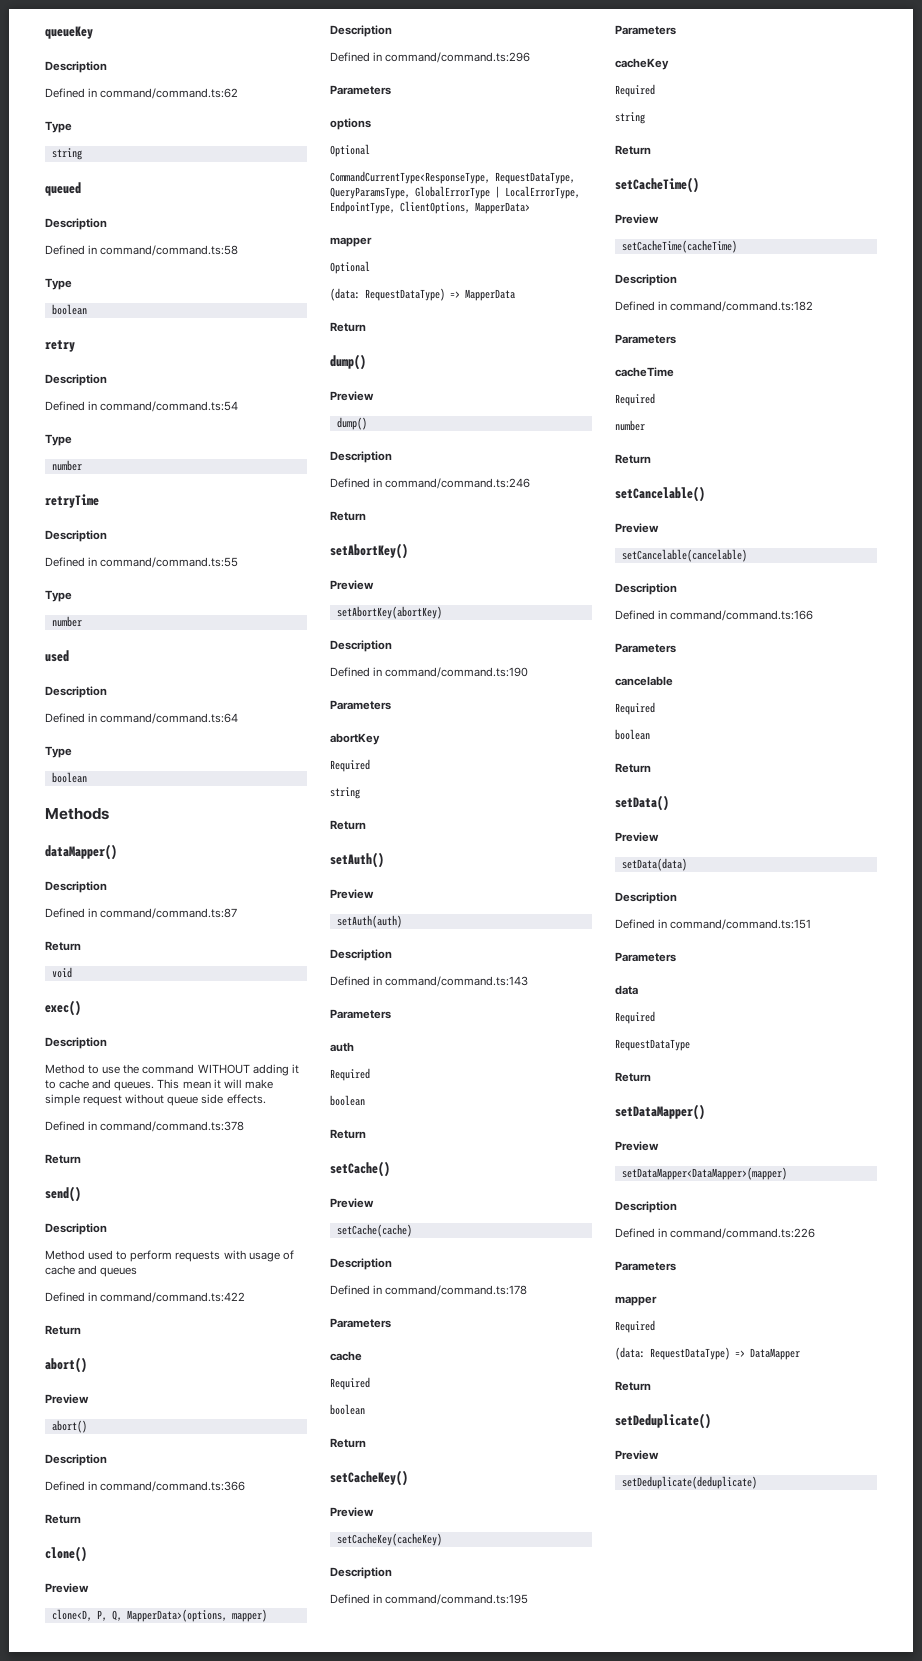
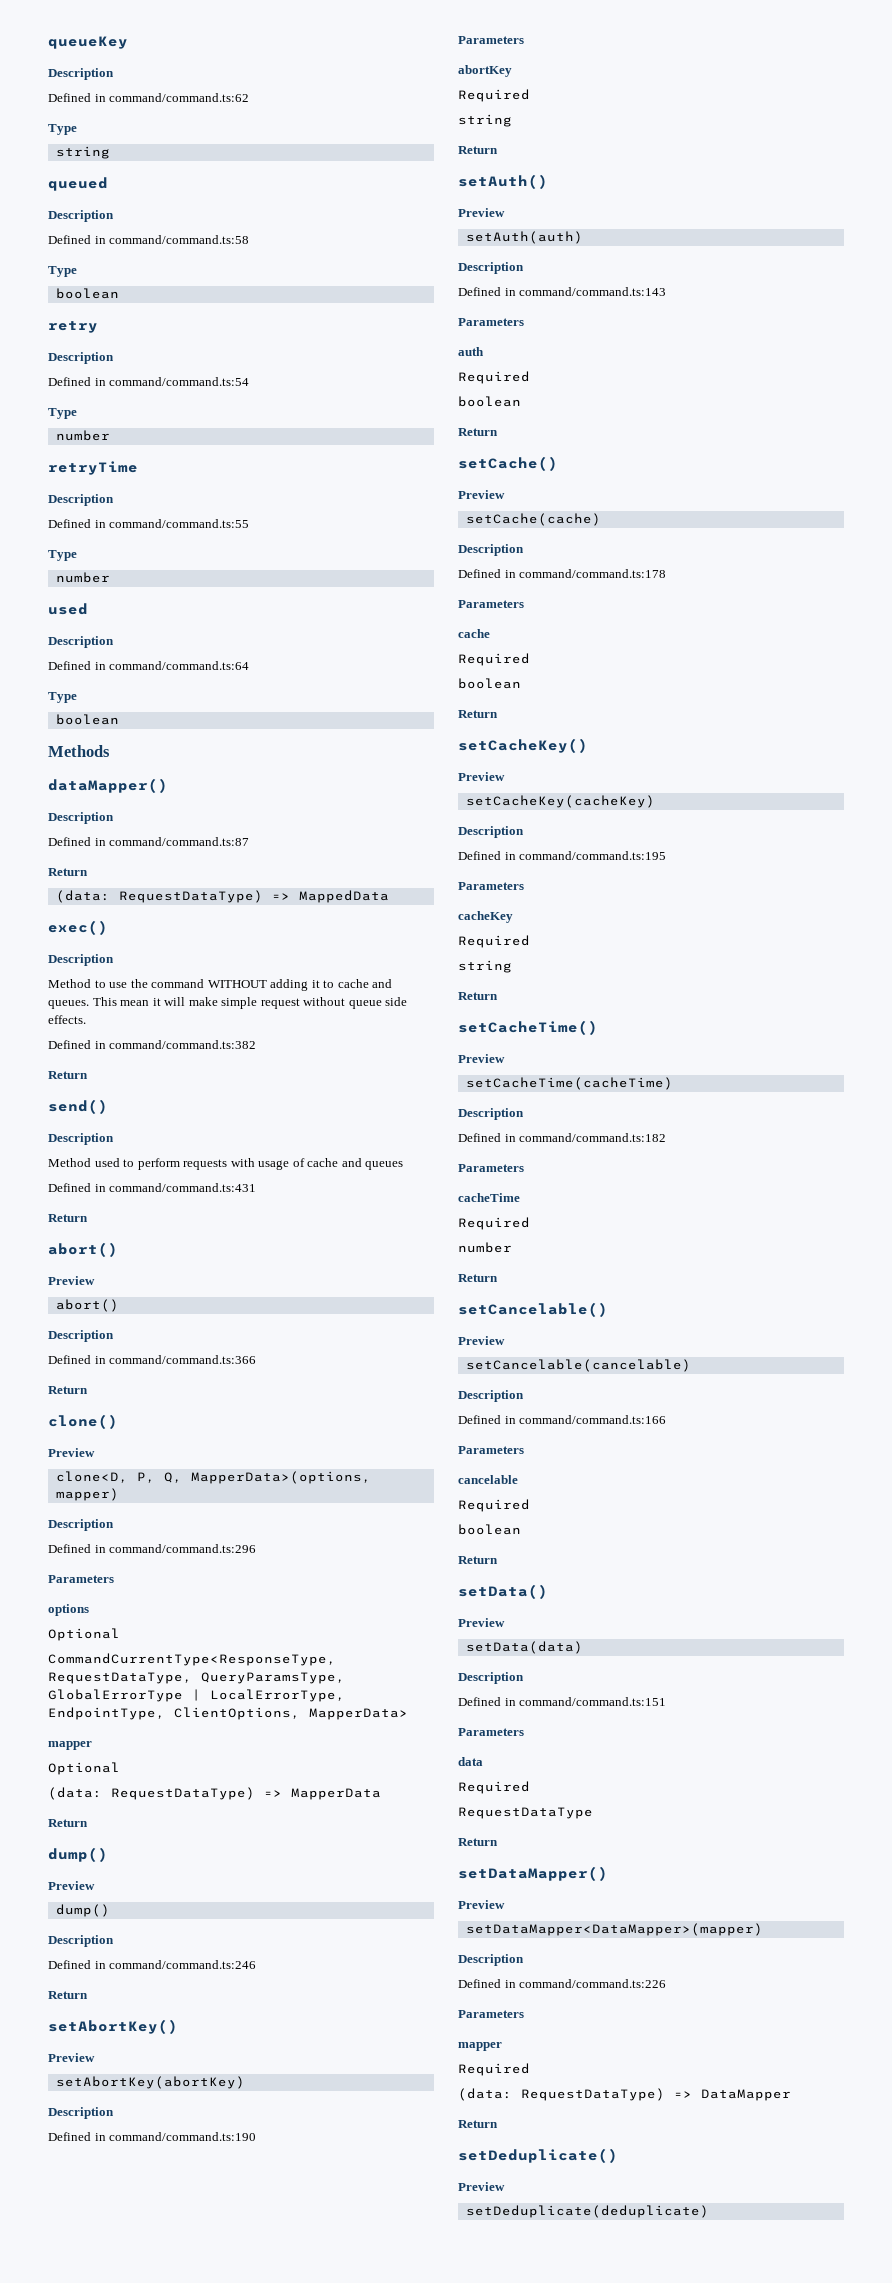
[51,967,72,978] void -> [55,890,389,903] (data: RequestDataType) => MappedData
[100,1121,245,1132] command/command.ts:378 -> [109,1040,257,1049] command/command.ts:382
[100,1292,246,1303] command/command.ts:422 -> [109,1183,257,1192] command/command.ts:431

